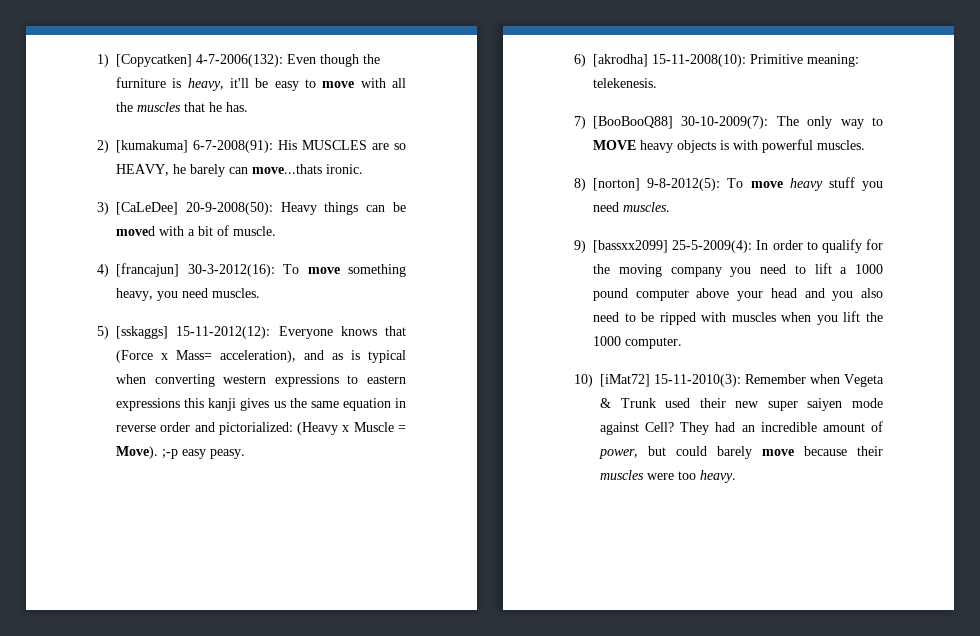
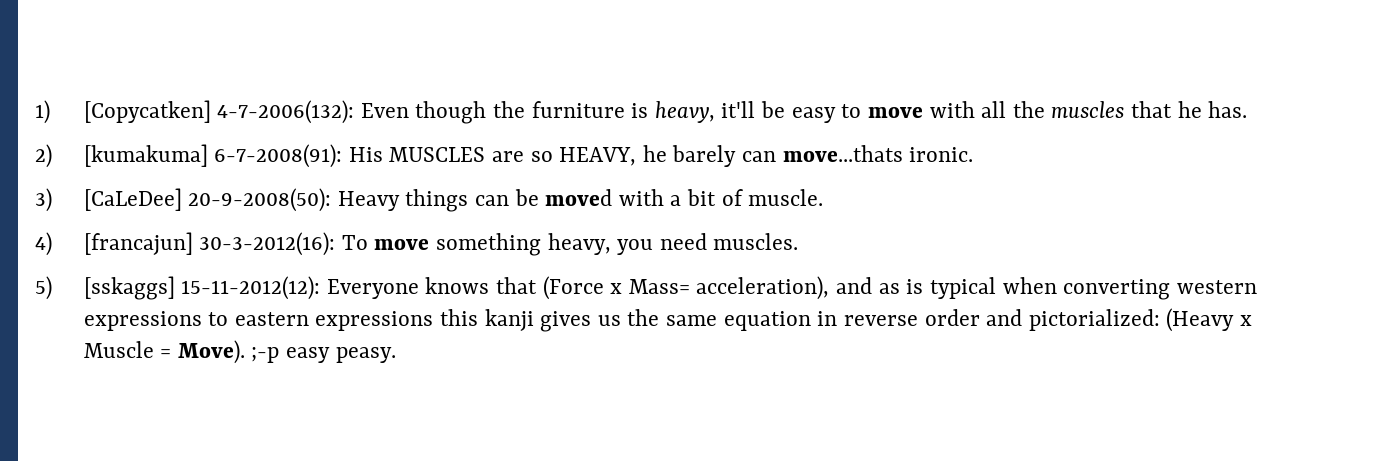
[574,54,860,67] [593,78,658,88] [574,116,883,129] [593,139,866,153] [574,177,883,191] [593,202,671,212] [574,239,883,253] [593,263,883,277] [593,288,883,301] [593,311,883,325] [593,336,683,349] [574,374,884,387] [600,398,883,411] [600,421,883,435] [599,446,883,459] [600,470,736,483] // 6) [akrodha] 15-11-2008(10): Primitive meaning: telekenesis. // 7) [BooBooQ88] 30-10-2009(7): The only way to MOVE heavy objects is with powerful muscles. // 8) [norton] 9-8-2012(5): To move heavy stuff you need muscles. // 9) [bassxx2099] 25-5-2009(4): In order to qualify for the moving company you need to lift a 1000 pound computer above your head and you also need to be ripped with muscles when you lift the 1000 computer. // 10) [iMat72] 15-11-2010(3): Remember when Vegeta & Trunk used their new super saiyen mode against Cell? They had an incredible amount of power, but could barely move because their muscles were too heavy. -> (396, 355) none

